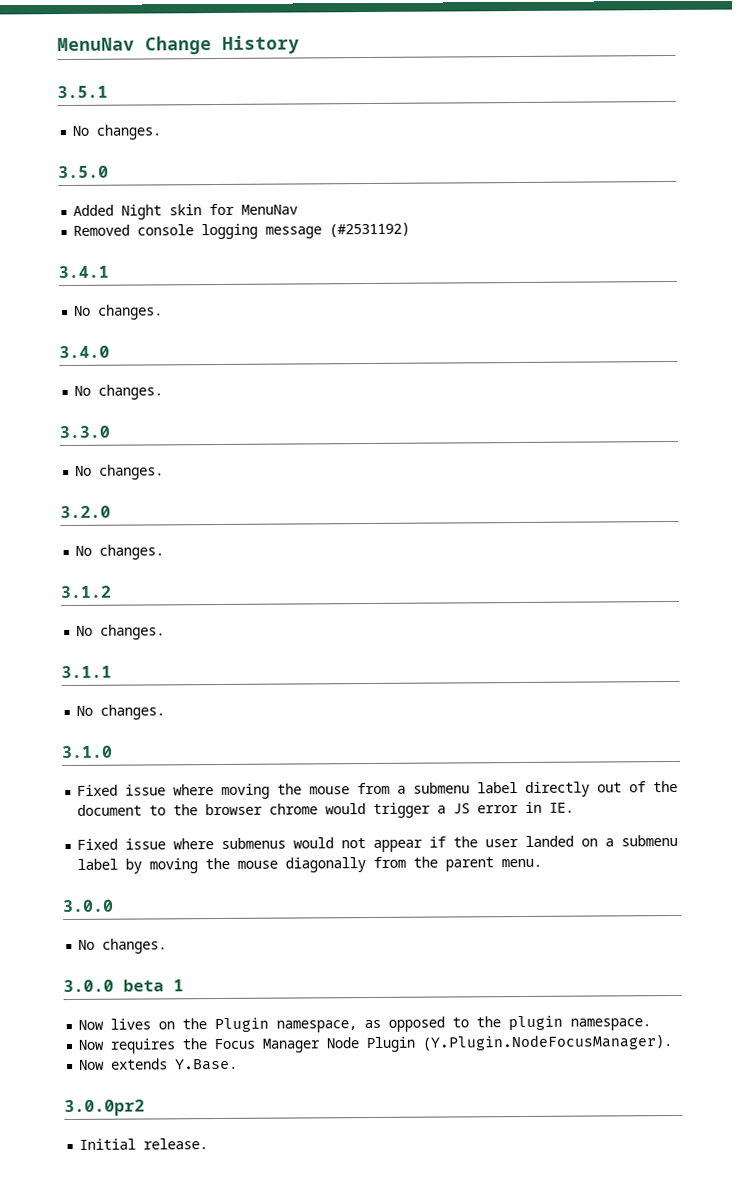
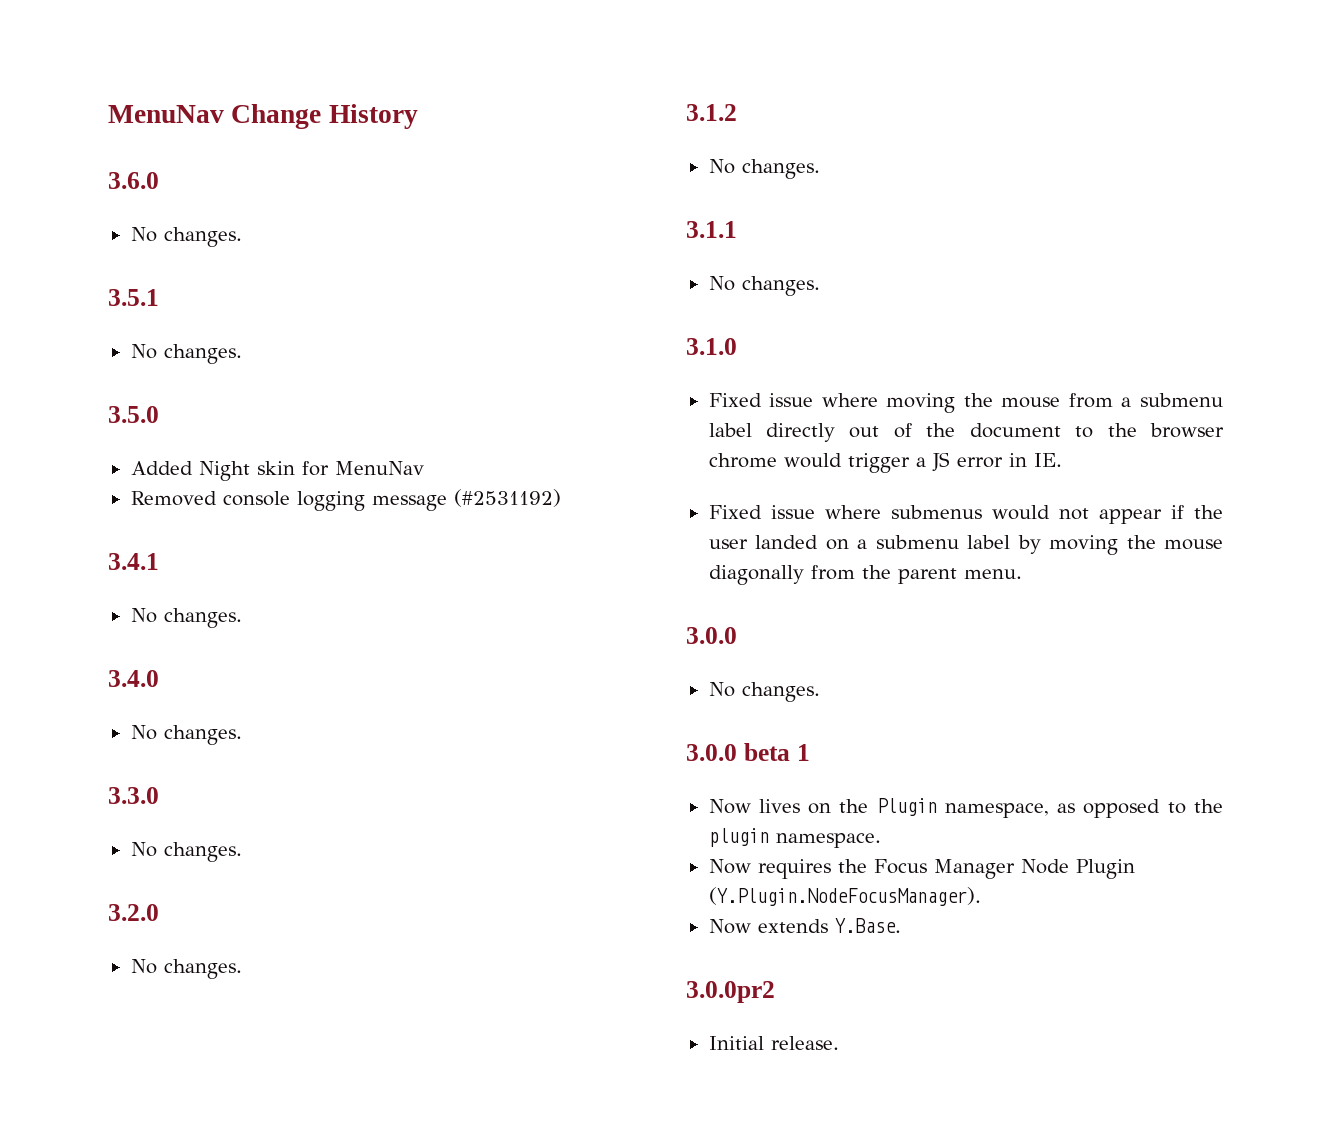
(300, 44) none -> [108,172,159,189] [130,227,242,247] // 3.6.0 // No changes.

